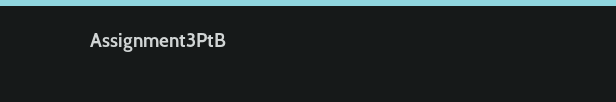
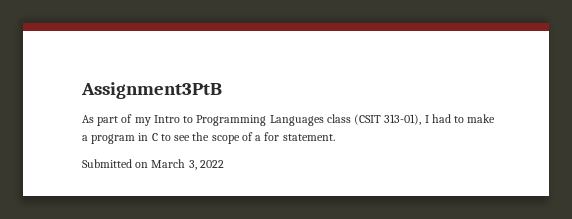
(226, 42) none -> [82,114,496,126] [82,132,335,144] [82,159,224,170] // As part of my Intro to Programming Languages class (CSIT 313-01), I had to make a program in C to see the scope of a for statement. // Submitted on March 3, 2022

